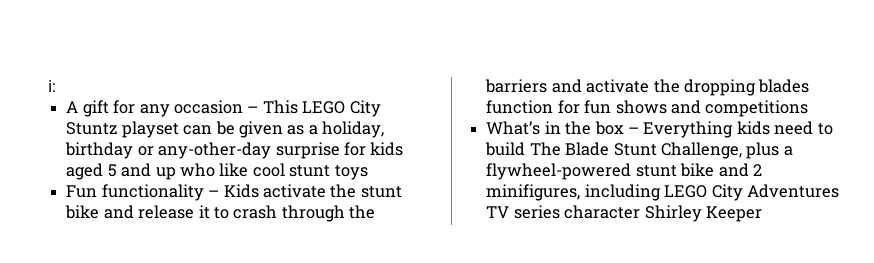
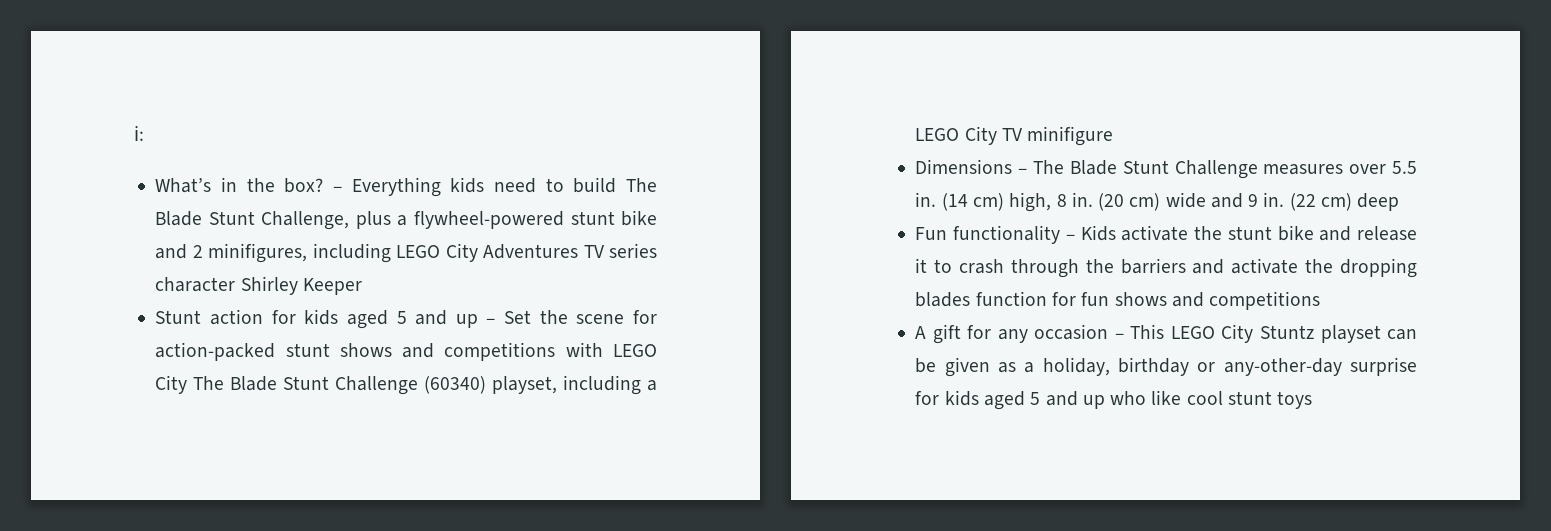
(55, 86) none -> [155,177,658,197] [155,210,657,230] [155,243,658,263] [155,276,362,295] [155,309,657,329] [155,342,657,361] [155,375,658,395] [915,126,1114,146] [915,159,1417,179] [915,192,1400,212] [915,225,1417,244] [915,258,1417,278] [915,291,1321,310] // What’s in the box? – Everything kids need to build The Blade Stunt Challenge, plus a flywheel-powered stunt bike and 2 minifigures, including LEGO City Adventures TV series character Shirley Keeper // Stunt action for kids aged 5 and up – Set the scene for action-packed stunt shows and competitions with LEGO City The Blade Stunt Challenge (60340) playset, including a LEGO City TV minifigure // Dimensions – The Blade Stunt Challenge measures over 5.5 in. (14 cm) high, 8 in. (20 cm) wide and 9 in. (22 cm) deep // Fun functionality – Kids activate the stunt bike and release it to crash through the barriers and activate the dropping blades function for fun shows and competitions
[66,184,402,201] [65,205,376,222] [485,79,810,96] [486,100,809,117] [486,121,833,138] [485,142,793,159] [486,163,762,180] [486,184,839,201] [486,205,762,222] // Fun functionality – Kids activate the stunt bike and release it to crash through the barriers and activate the dropping blades function for fun shows and competitions // What’s in the box – Everything kids need to build The Blade Stunt Challenge, plus a flywheel-powered stunt bike and 2 minifigures, including LEGO City Adventures TV series character Shirley Keeper -> (1313, 400) none

